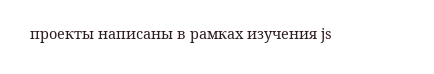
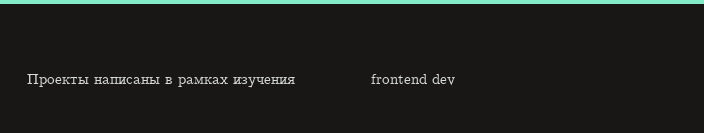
[30,31,94,43] проекты -> [27,74,89,87] Проекты
[320,28,332,43] js -> [371,74,455,86] frontend dev

